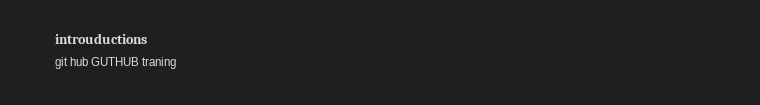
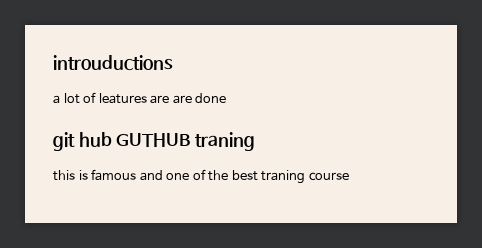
[55,57,177,69] git hub GUTHUB traning -> [53,92,227,104] [53,132,256,151] [53,169,349,184] a lot of leatures are are done // git hub GUTHUB traning // this is famous and one of the best traning course

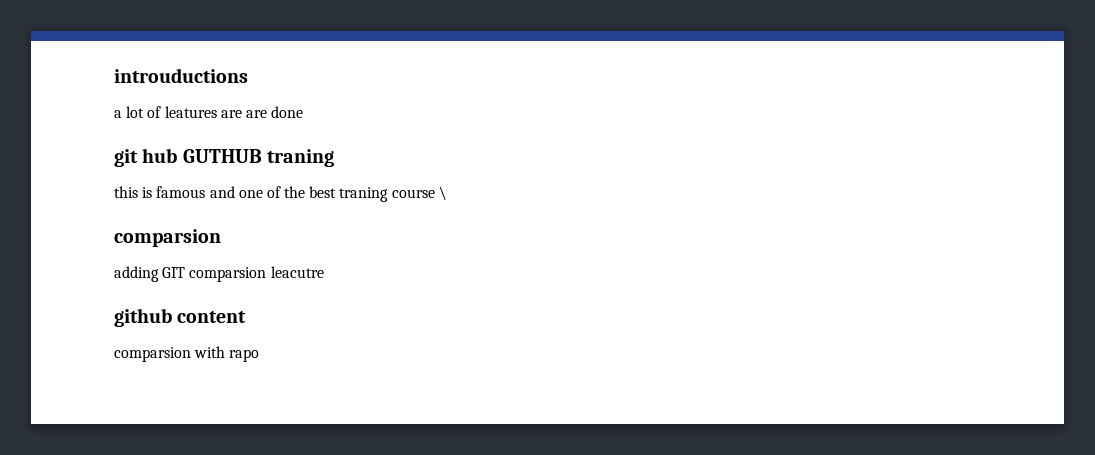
(349, 176) none -> [438,186,447,200] [114,229,221,247] [114,266,324,282] [114,308,247,327] [114,346,260,362] \ // comparsion // adding GIT comparsion leacutre // github content // comparsion with rapo

